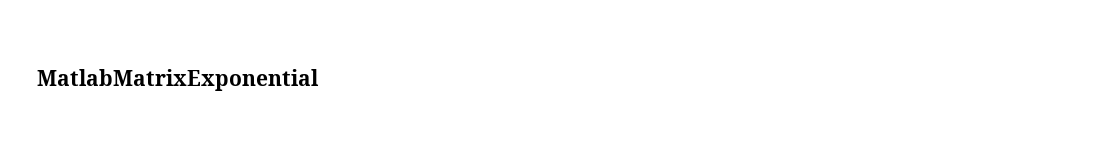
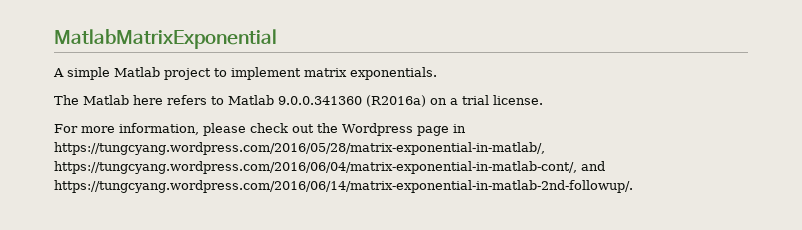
(319, 80) none -> [53,67,437,80] [54,95,543,107] [54,123,466,136] [54,142,545,155] [54,161,605,174] [54,180,633,193] // A simple Matlab project to implement matrix exponentials. // The Matlab here refers to Matlab 9.0.0.341360 (R2016a) on a trial license. // For more information, please check out the Wordpress page in https://tungcyang.wordpress.com/2016/05/28/matrix-exponential-in-matlab/, https://tungcyang.wordpress.com/2016/06/04/matrix-exponential-in-matlab-cont/, and https://tungcyang.wordpress.com/2016/06/14/matrix-exponential-in-matlab-2nd-followup/.

